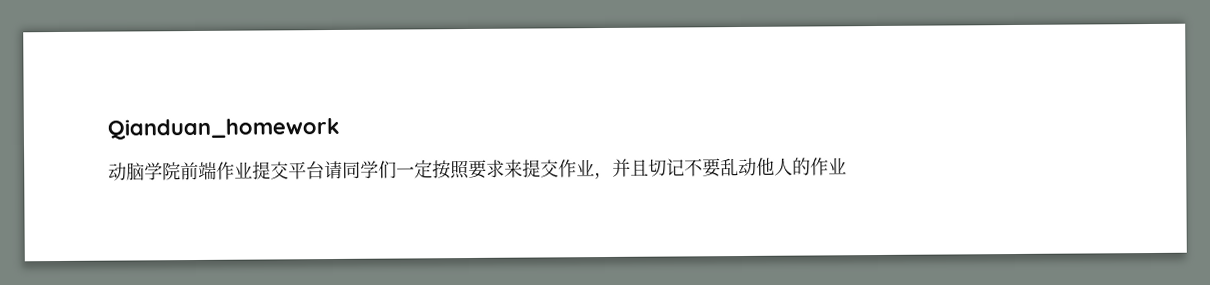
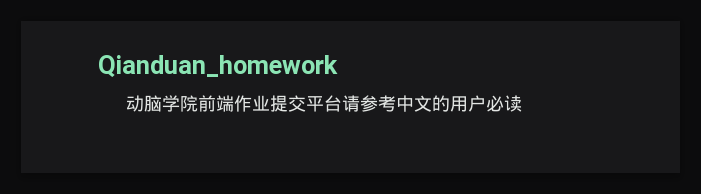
[342,157,847,180] 同学们一定按照要求来提交作业，并且切记不要乱动他人的作业 -> [359,95,522,112] 参考中文的用户必读

